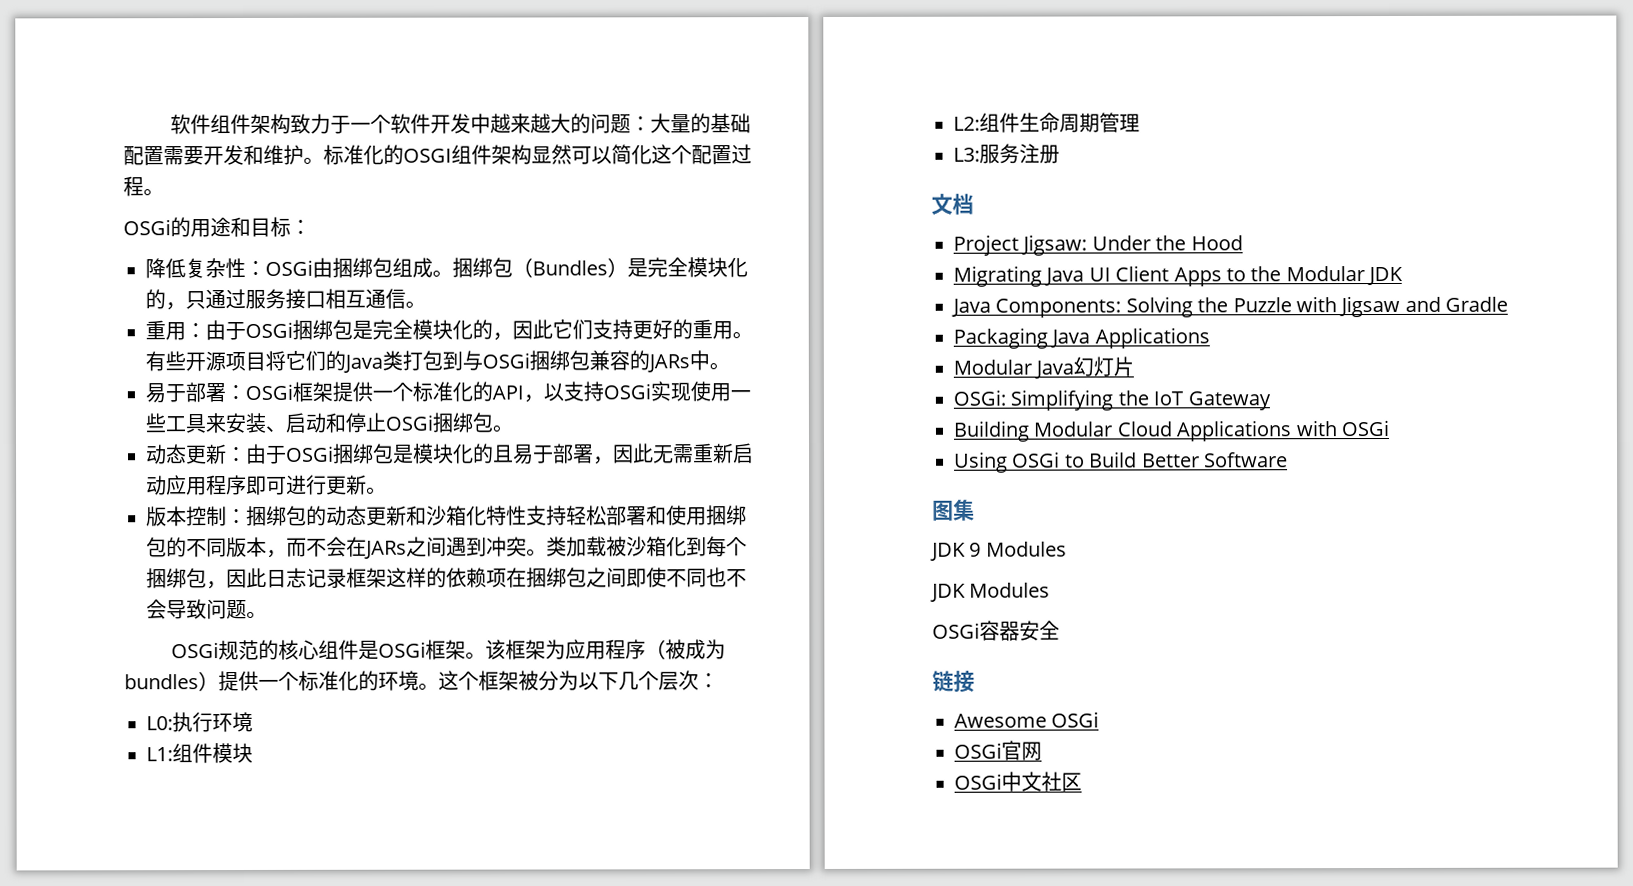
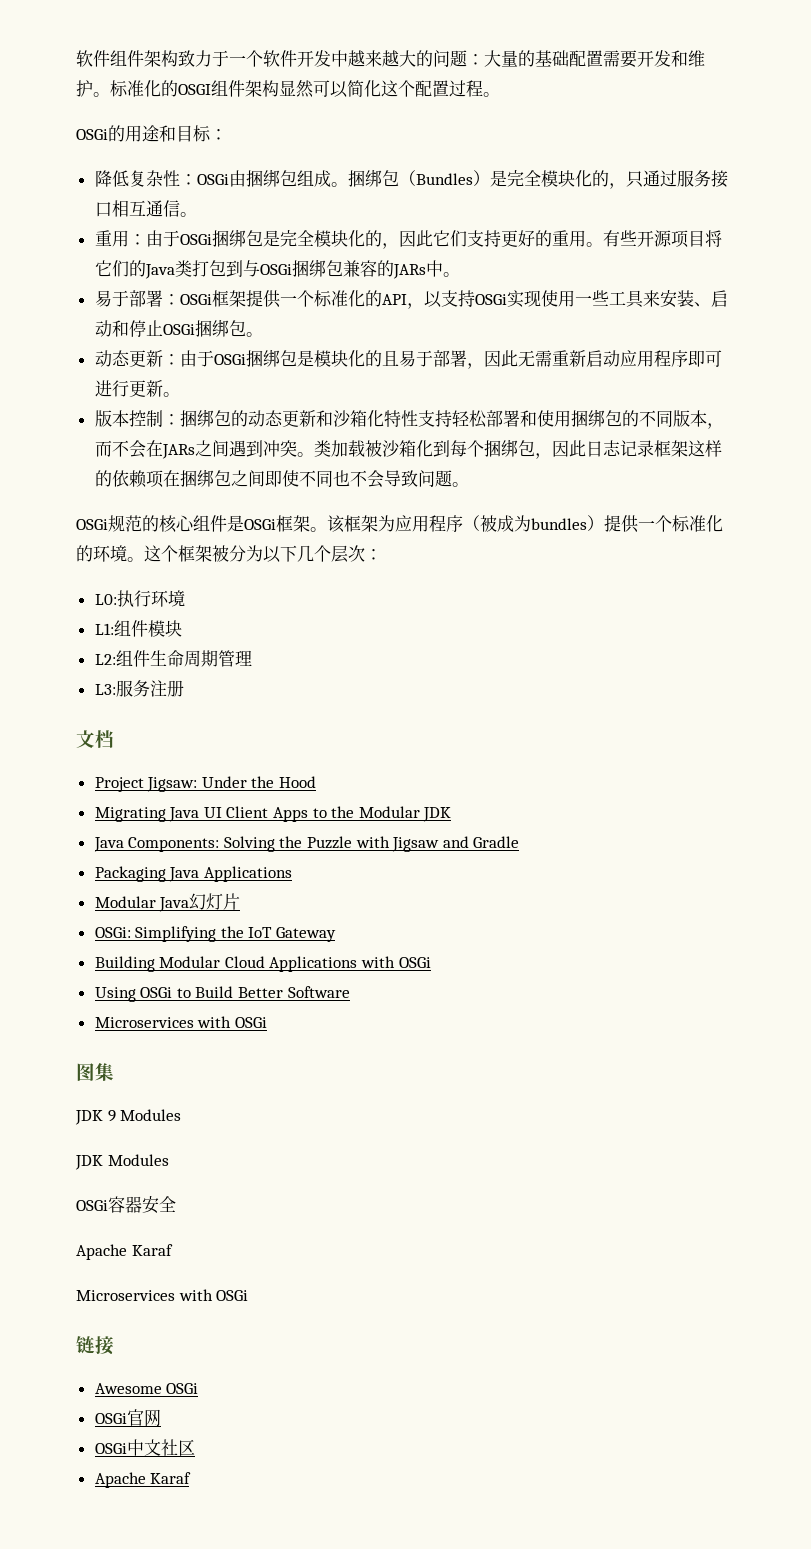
(1288, 460) none -> [94,1016,267,1028] // Microservices with OSGi
(1060, 630) none -> [76,1244,173,1260] [76,1289,249,1301] // Apache Karaf // Microservices with OSGi
(1082, 782) none -> [94,1472,192,1488] // Apache Karaf

